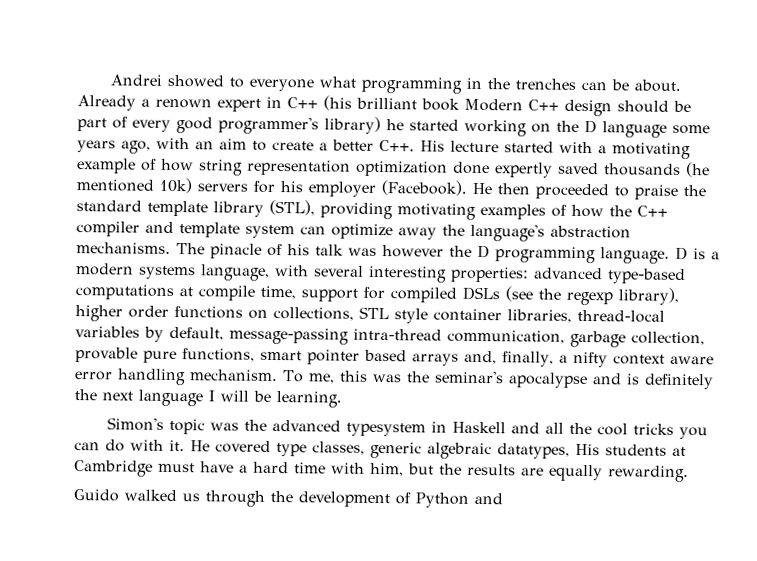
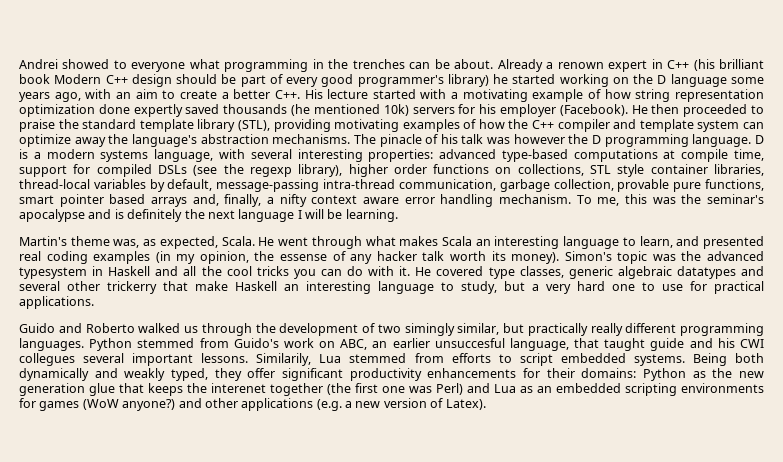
(342, 399) none -> [19,236,764,249] [19,251,560,264] Martin's theme was, as expected, Scala. He went through what makes Scala an interesting language to learn, and presented real coding examples (in my opinion, the essense of any hacker talk worth its money).
[497,443,686,459] [74,460,689,483] datatypes, His students at Cambridge must have a hard time with him, but the results are equally rewarding. -> [676,266,765,279] [19,281,764,294] [19,296,94,309] datatypes and several other trickerry that make Haskell an interesting language to study, but a very hard one to use for practical applications.
(119, 495) none -> [58,323,135,333] and Roberto
[415,492,503,508] Python and -> [377,323,764,336] [19,338,764,351] [19,353,764,366] [19,368,764,381] [19,383,764,396] [19,398,486,411] two simingly similar, but practically really different programming languages. Python stemmed from Guido's work on ABC, an earlier unsuccesful language, that taught guide and his CWI collegues several important lessons. Similarily, Lua stemmed from efforts to script embedded systems. Being both dynamically and weakly typed, they offer significant productivity enhancements for their domains: Python as the new generation glue that keeps the interenet together (the first one was Perl) and Lua as an embedded scripting environments for games (WoW anyone?) and other applications (e.g. a new version of Latex).

